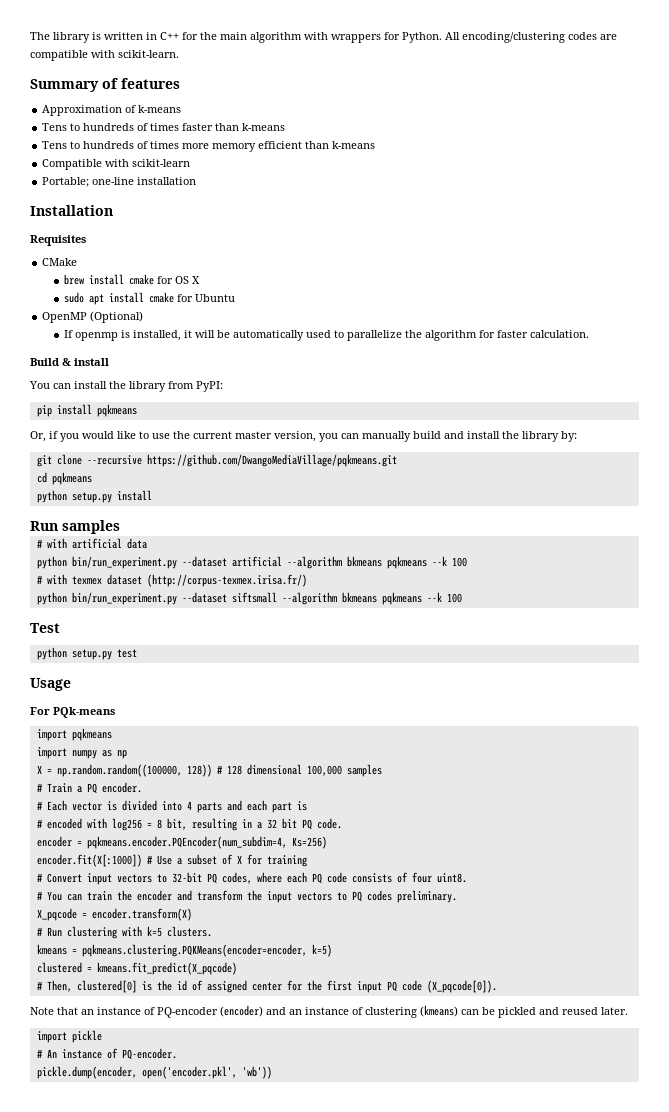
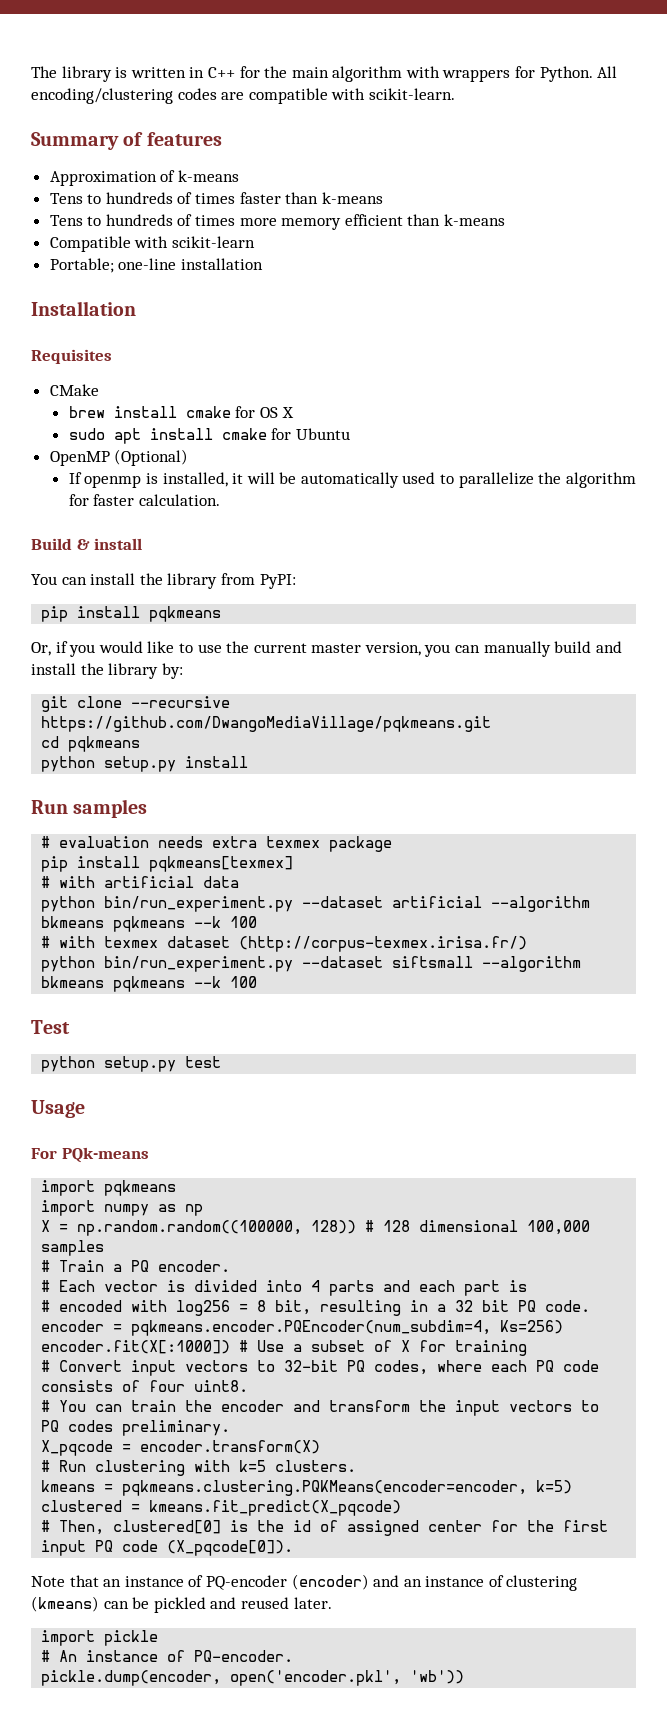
(120, 527) none -> [41,836,393,852] [41,856,294,872] // # evaluation needs extra texmex package // pip install pqkmeans[texmex]

